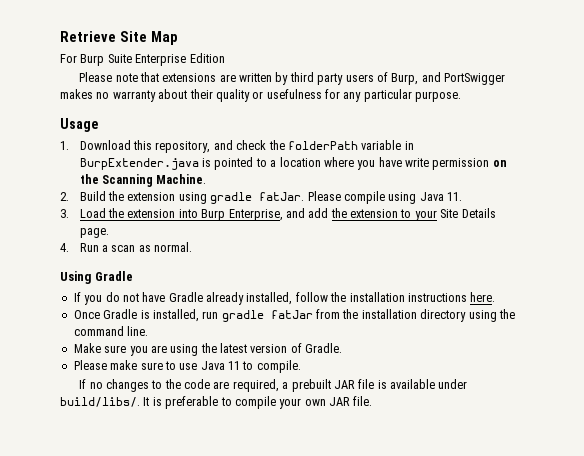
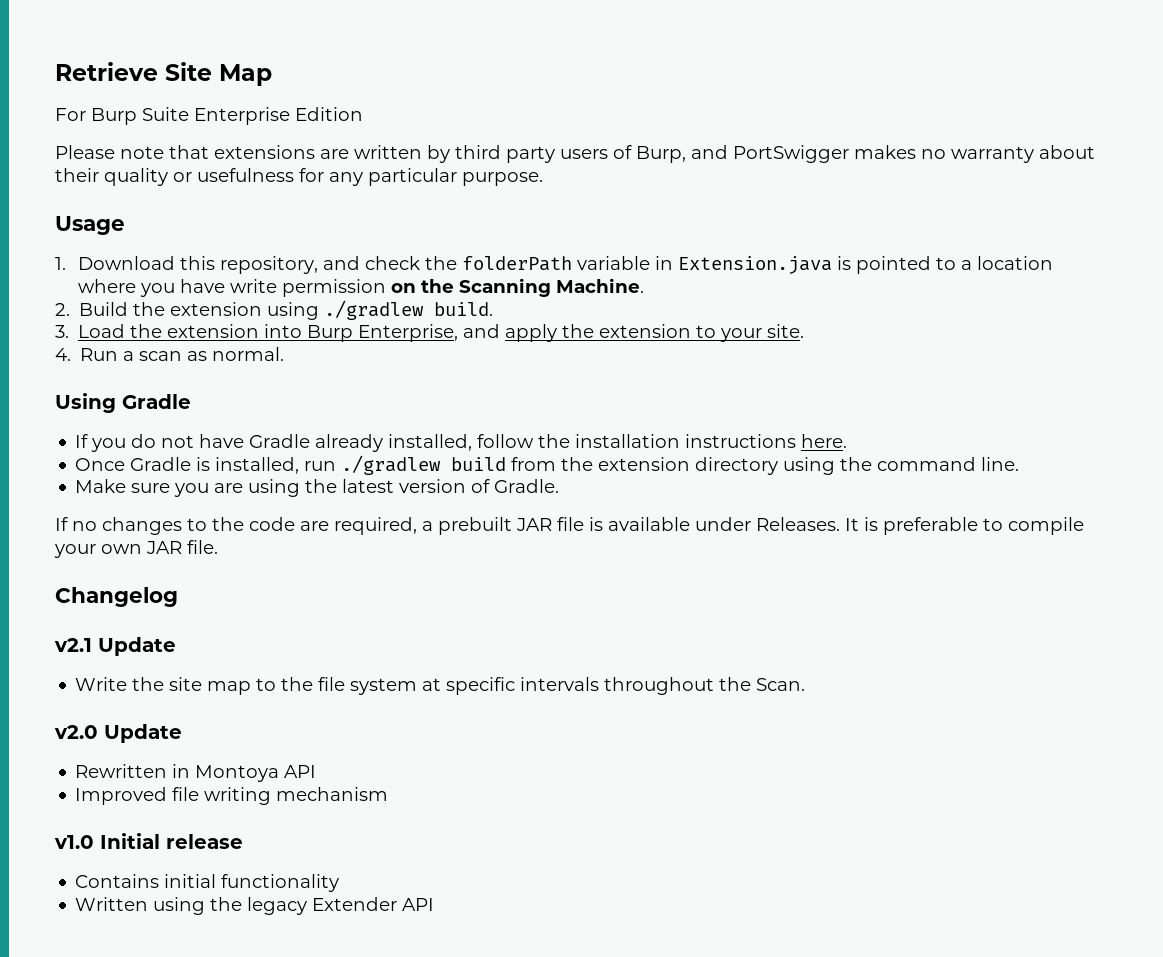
[79,158,199,170] BurpExtender.java -> [677,256,832,274] Extension.java
[210,191,463,204] gradle fatJar. Please compile using Java 11. -> [324,300,494,320] ./gradlew build.
[308,208,329,218] add -> [505,324,558,342] apply
[440,208,496,218] [79,228,109,238] Site Details page. -> [767,324,805,338] site.
[221,310,313,322] gradle fatJar -> [341,455,507,475] ./gradlew build
[361,309,417,319] installation -> [598,457,691,471] extension
[73,360,301,373] // Please make sure to use Java 11 to compile. -> (560, 486) none
[60,397,140,407] build/libs/. -> [756,517,840,531] Releases.
(373, 401) none -> [55,587,178,607] [54,637,176,656] [75,677,806,695] [54,724,182,743] [75,764,317,782] [75,787,389,805] [54,833,243,849] [75,874,340,892] [75,897,435,915] // Changelog // v2.1 Update // Write the site map to the file system at specific intervals throughout the Scan. // v2.0 Update // Rewritten in Montoya API // Improved file writing mechanism // v1.0 Initial release // Contains initial functionality // Written using the legacy Extender API

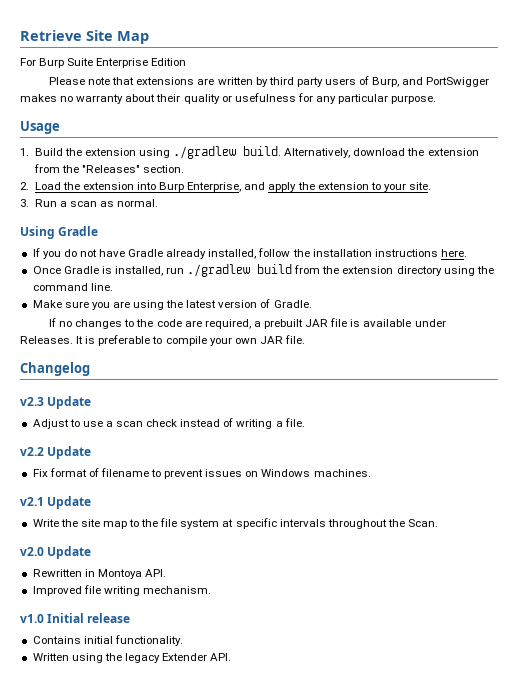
[77,256,1053,274] [77,278,644,297] [55,303,70,316] Download this repository, and check the folderPath variable in Extension.java is pointed to a location where you have write permission on the Scanning Machine. // 2. -> (29, 152) none
[55,325,69,338] // 3. -> [284,148,479,158] [33,164,185,173] [20,182,29,190] Alternatively, download the extension from the "Releases" section. // 2.
[55,348,71,361] 4. -> [20,199,29,207] 3.
(178, 597) none -> [20,396,92,409] [32,418,305,429] [20,446,92,459] [32,468,371,479] // v2.3 Update // Adjust to use a scan check instead of writing a file. // v2.2 Update // Fix format of filename to prevent issues on Windows machines.
[284,765,317,778] API -> [144,569,166,577] API.
[276,787,389,801] mechanism -> [142,586,211,594] mechanism.
[221,874,340,892] functionality -> [114,635,183,646] functionality.
[402,898,435,911] API -> [210,653,232,661] API.

